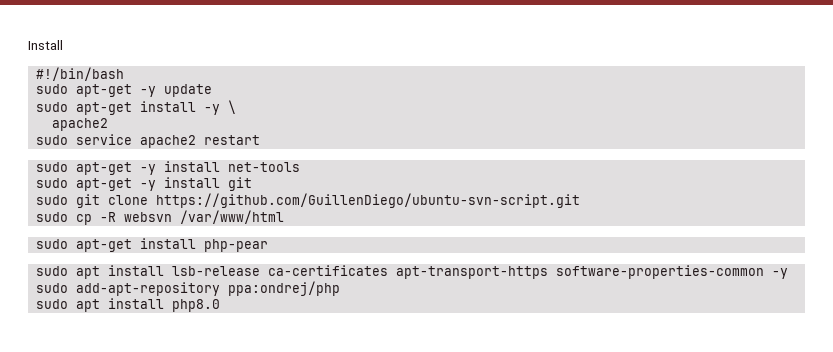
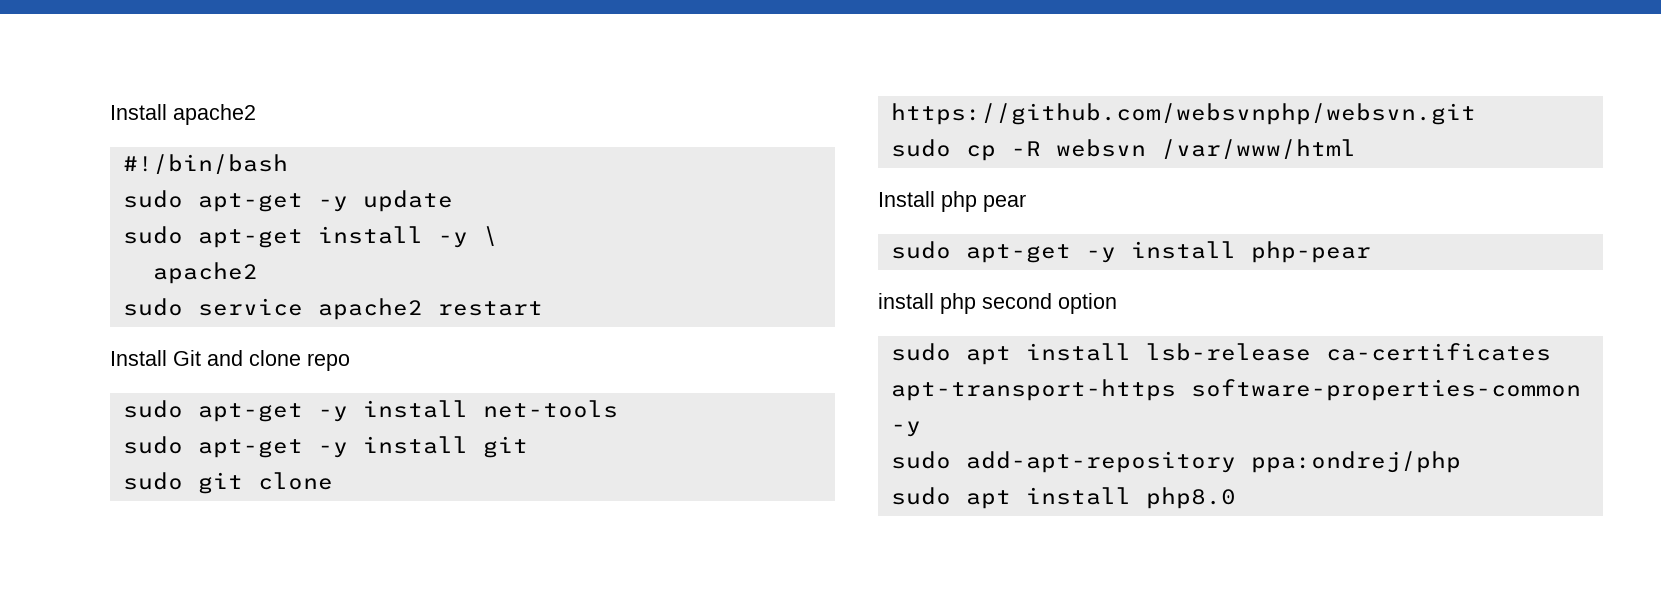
[28,40,63,50] Install -> [110,104,256,125] Install apache2
(261, 140) none -> [110,350,350,371] // Install Git and clone repo
[156,193,581,208] https://github.com/GuillenDiego/ubuntu-svn-script.git -> [890,103,1476,125] https://github.com/websvnphp/websvn.git
[36,239,133,252] // sudo apt-get -> [878,191,1026,212] [890,241,1116,263] // Install php pear // sudo apt-get -y
(269, 245) none -> [878,293,1117,314] // install php second option

